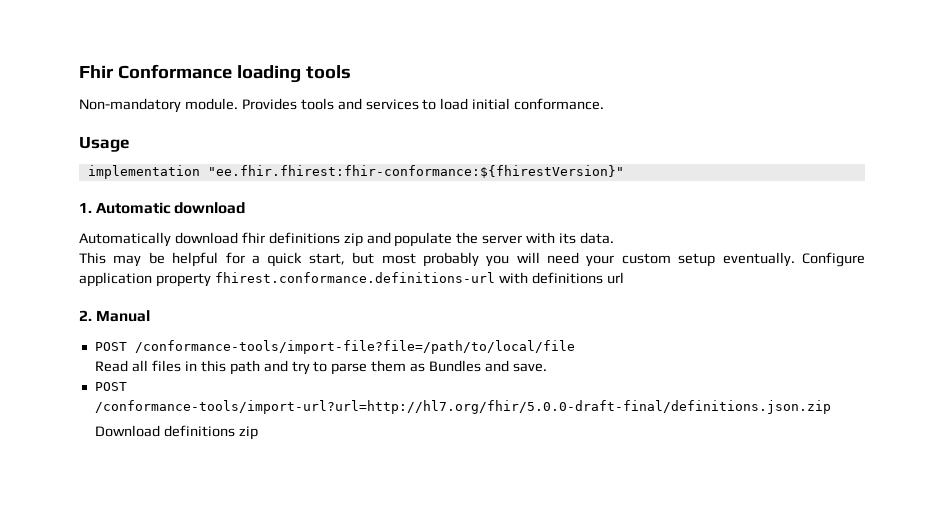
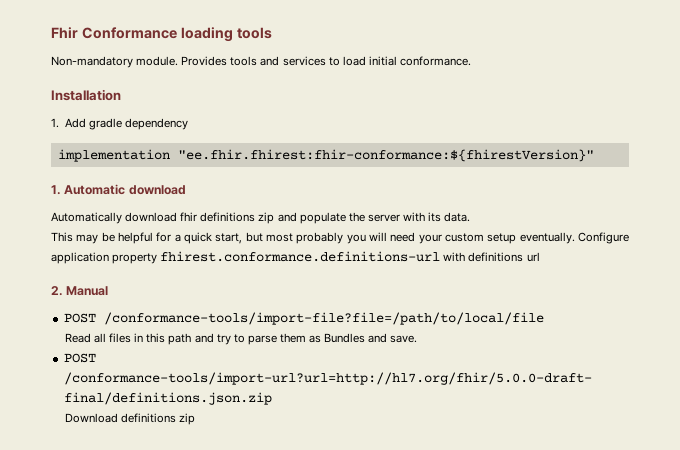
[79,136,130,152] Usage -> [51,89,121,101] [51,118,189,130] Installation // 1. Add gradle dependency

